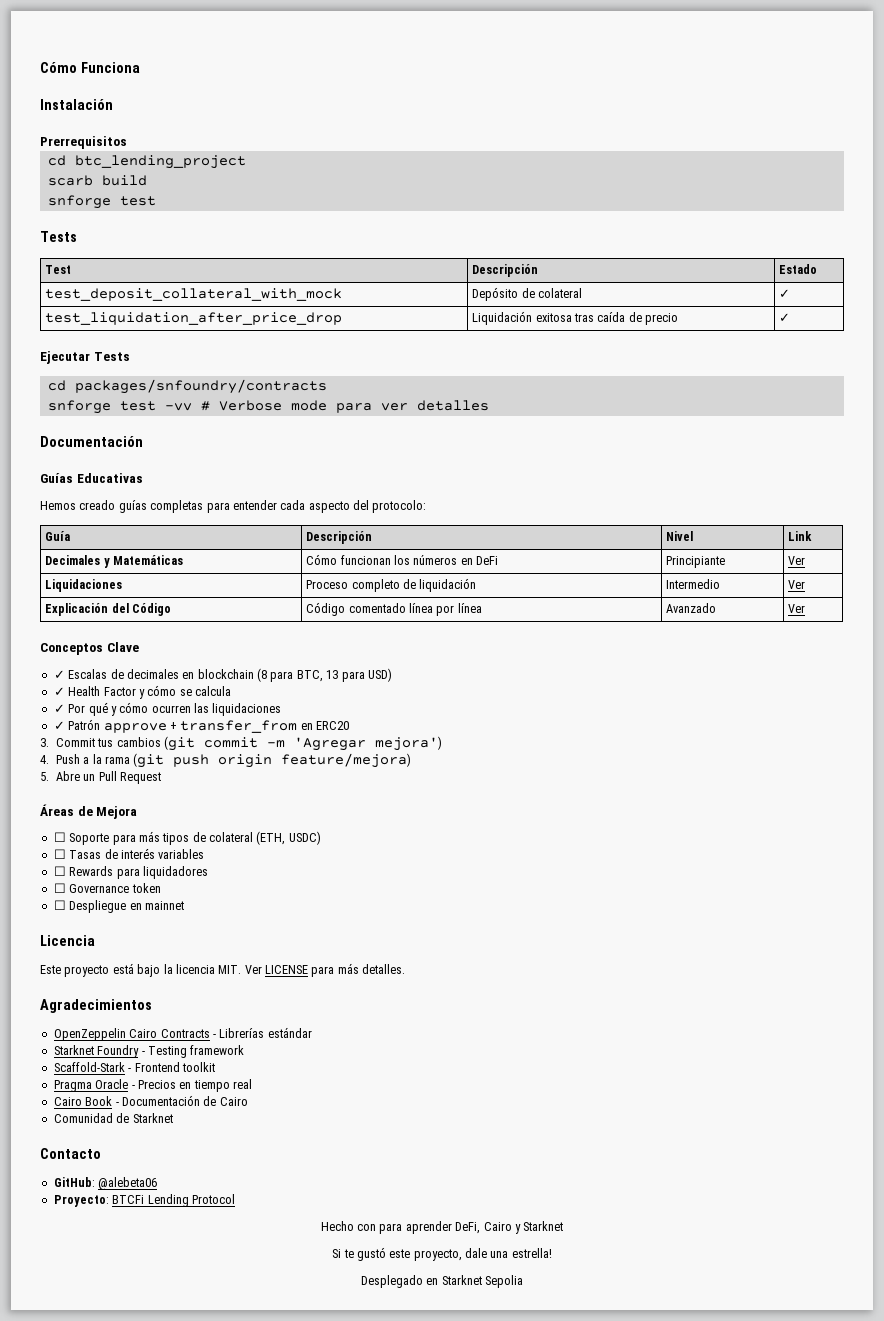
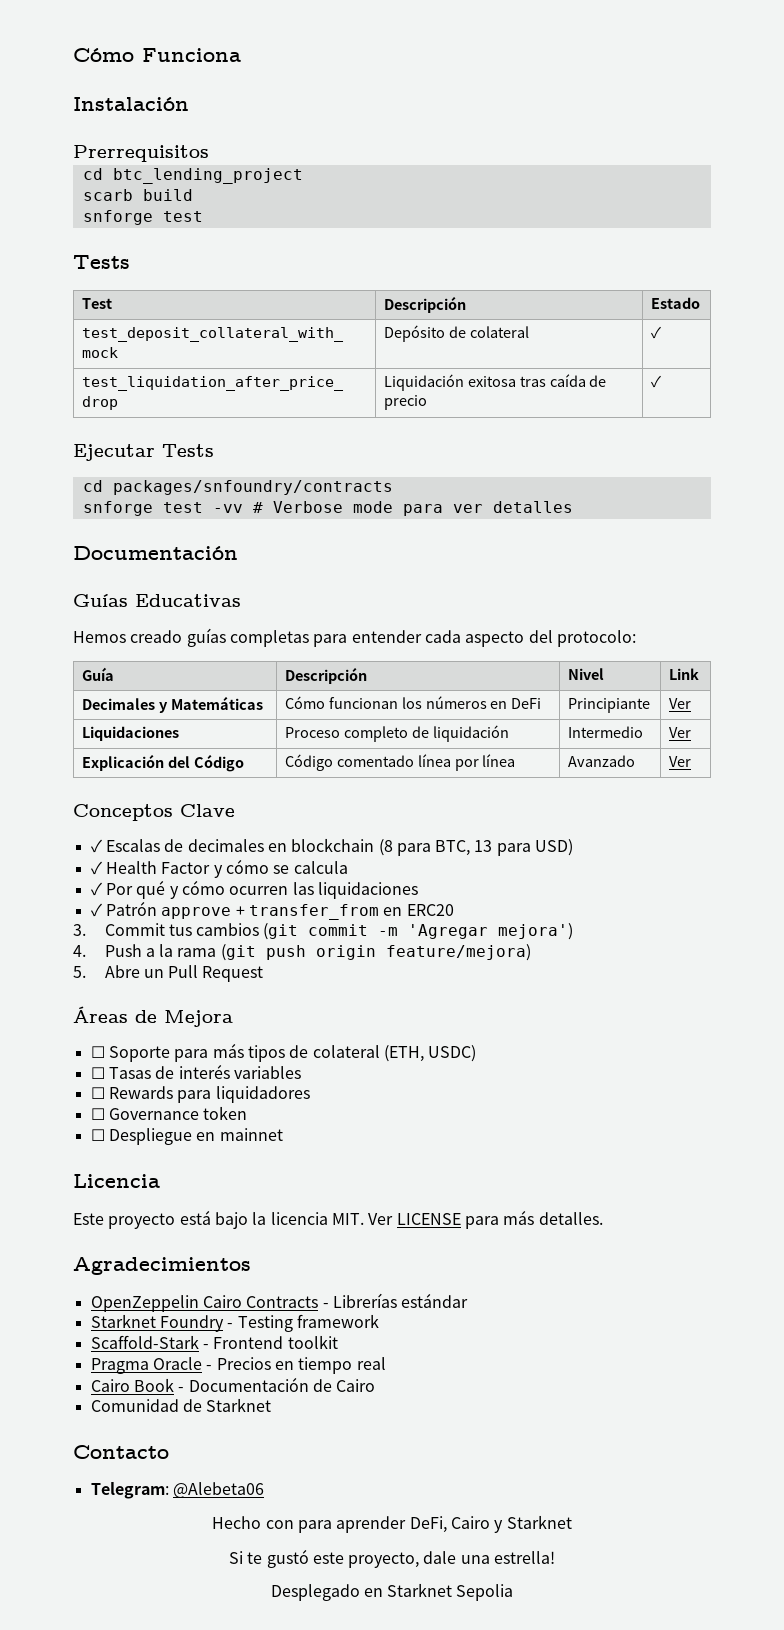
[53,1177,158,1190] [53,1194,235,1207] GitHub: @alebeta06 // Proyecto: BTCFi Lending Protocol -> [90,1482,264,1499] Telegram: @Alebeta06

